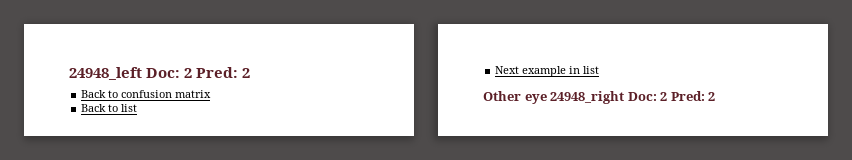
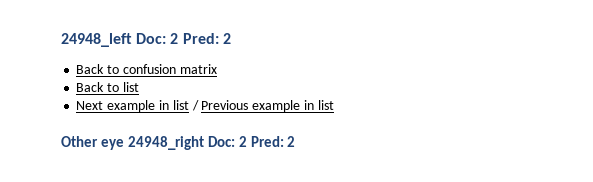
(600, 70) none -> [191,100,334,112] / Previous example in list

